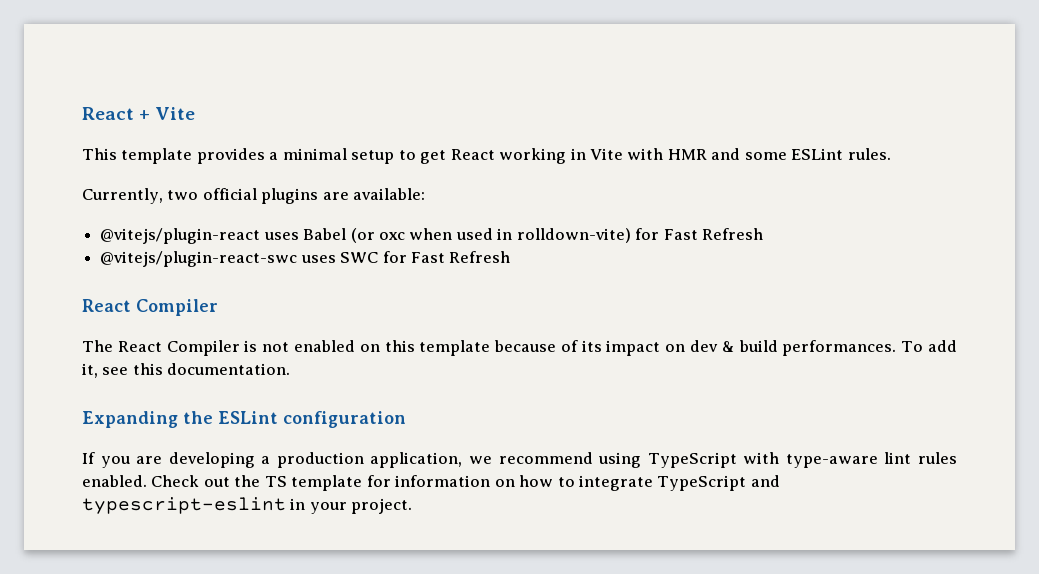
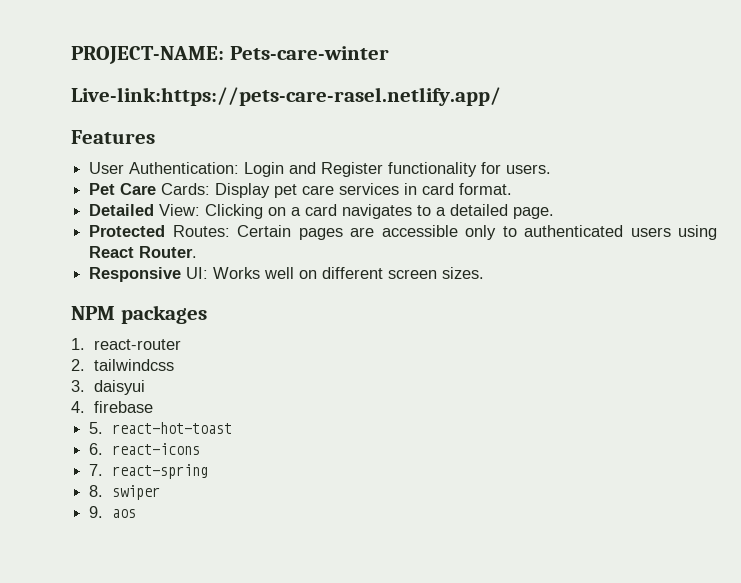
[82,107,196,120] [82,148,891,164] [82,188,426,204] [100,228,764,244] [100,251,511,267] [82,299,218,316] [82,340,957,356] [82,363,291,378] [82,411,406,428] [82,452,957,468] [82,475,780,491] [82,497,413,514] React + Vite // This template provides a minimal setup to get React working in Vite with HMR and some ESLint rules. // Currently, two official plugins are available: // @vitejs/plugin-react uses Babel (or oxc when used in rolldown-vite) for Fast Refresh // @vitejs/plugin-react-swc uses SWC for Fast Refresh // React Compiler // The React Compiler is not enabled on this template because of its impact on dev & build performances. To add it, see this documentation. // Expanding the ESLint configuration // If you are developing a production application, we recommend using TypeScript with type-aware lint rules enabled. Check out the TS template for information on how to integrate TypeScript and typescript-eslint in your project. -> [71,46,389,64] [71,87,501,106] [71,130,155,144] [89,162,552,177] [89,183,513,198] [89,204,555,219] [89,225,718,240] [89,246,198,258] [89,267,485,282] [71,305,207,324] [71,338,181,350] [71,359,174,371] [71,380,145,395] [71,401,153,413] [89,422,233,434] [89,443,201,455] [89,464,209,479] [89,485,161,500] [89,506,137,518] PROJECT-NAME: Pets-care-winter // Live-link:https://pets-care-rasel.netlify.app/ // Features // User Authentication: Login and Register functionality for users. // Pet Care Cards: Display pet care services in card format. // Detailed View: Clicking on a card navigates to a detailed page. // Protected Routes: Certain pages are accessible only to authenticated users using React Router. // Responsive UI: Works well on different screen sizes. // NPM packages // 1. react-router // 2. tailwindcss // 3. daisyui // 4. firebase // 5. react-hot-toast // 6. react-icons // 7. react-spring // 8. swiper // 9. aos

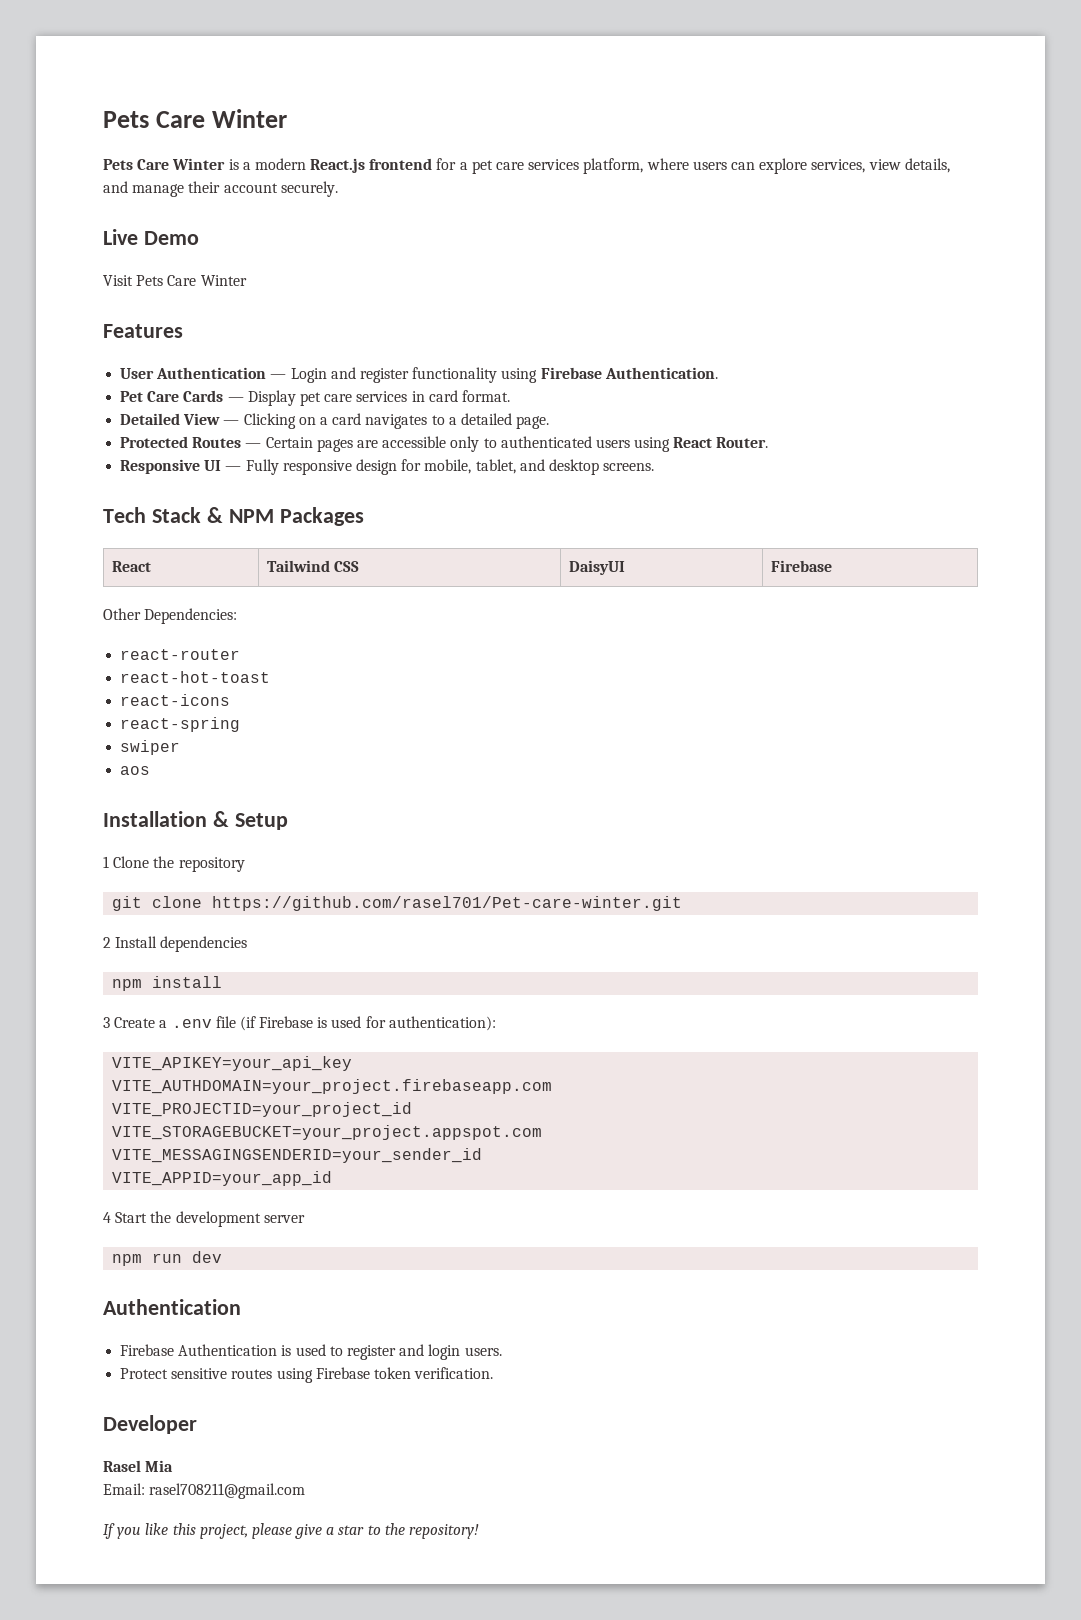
[71,46,389,64] [71,87,501,106] [71,130,155,144] [89,162,552,177] PROJECT-NAME: Pets-care-winter // Live-link:https://pets-care-rasel.netlify.app/ // Features // User Authentication: Login and Register functionality for users. -> [103,109,287,128] [103,158,950,174] [103,181,338,197] [103,229,199,245] [103,275,247,286] [103,324,183,338] [120,367,718,383] Pets Care Winter // Pets Care Winter is a modern React.js frontend for a pet care services platform, where users can explore services, view details, and manage their account securely. // Live Demo // Visit Pets Care Winter // Features // User Authentication — Login and register functionality using Firebase Authentication.
[161,183,211,195] Cards: -> [183,390,244,402] Cards —
[159,204,201,216] View: -> [183,413,240,425] View —
[172,225,230,237] Routes: -> [192,437,262,448] Routes —
[186,267,485,279] [71,305,207,324] [71,338,181,350] [71,359,174,371] [71,380,145,395] [71,401,153,413] [89,422,104,434] UI: Works well on different screen sizes. // NPM packages // 1. react-router // 2. tailwindcss // 3. daisyui // 4. firebase // 5. -> [204,459,655,475] [103,507,364,526] [111,561,151,572] [266,560,359,572] [568,560,625,575] [770,560,832,572] [103,608,238,624] [120,649,241,660] UI — Fully responsive design for mobile, tablet, and desktop screens. // Tech Stack & NPM Packages // React | Tailwind CSS | DaisyUI | Firebase // Other Dependencies: // react-router //
[89,443,104,455] 6. -> (271, 677) none
[89,464,104,476] 7. -> (231, 700) none
[89,485,104,497] 8. -> (241, 724) none
[89,506,104,518] 9. -> (181, 747) none
(137, 513) none -> [103,811,288,830] [103,856,245,872] [112,896,683,911] [103,936,248,952] [112,976,223,991] [103,1016,496,1031] [112,1056,353,1071] [112,1079,553,1094] [112,1102,413,1117] [112,1125,543,1140] [112,1148,483,1163] [112,1171,333,1186] [103,1211,305,1227] [112,1251,223,1266] [103,1299,241,1315] [120,1344,502,1360] [120,1367,494,1383] [103,1415,197,1434] [103,1460,174,1472] [103,1483,306,1499] [103,1523,480,1539] // Installation & Setup // 1 Clone the repository // git clone https://github.com/rasel701/Pet-care-winter.git // 2 Install dependencies // npm install // 3 Create a .env file (if Firebase is used for authentication): // VITE_APIKEY=your_api_key // VITE_AUTHDOMAIN=your_project.firebaseapp.com // VITE_PROJECTID=your_project_id // VITE_STORAGEBUCKET=your_project.appspot.com // VITE_MESSAGINGSENDERID=your_sender_id // VITE_APPID=your_app_id // 4 Start the development server // npm run dev // Authentication // Firebase Authentication is used to register and login users. // Protect sensitive routes using Firebase token verification. // Developer // Rasel Mia // Email: rasel708211@gmail.com // If you like this project, please give a star to the repository!

